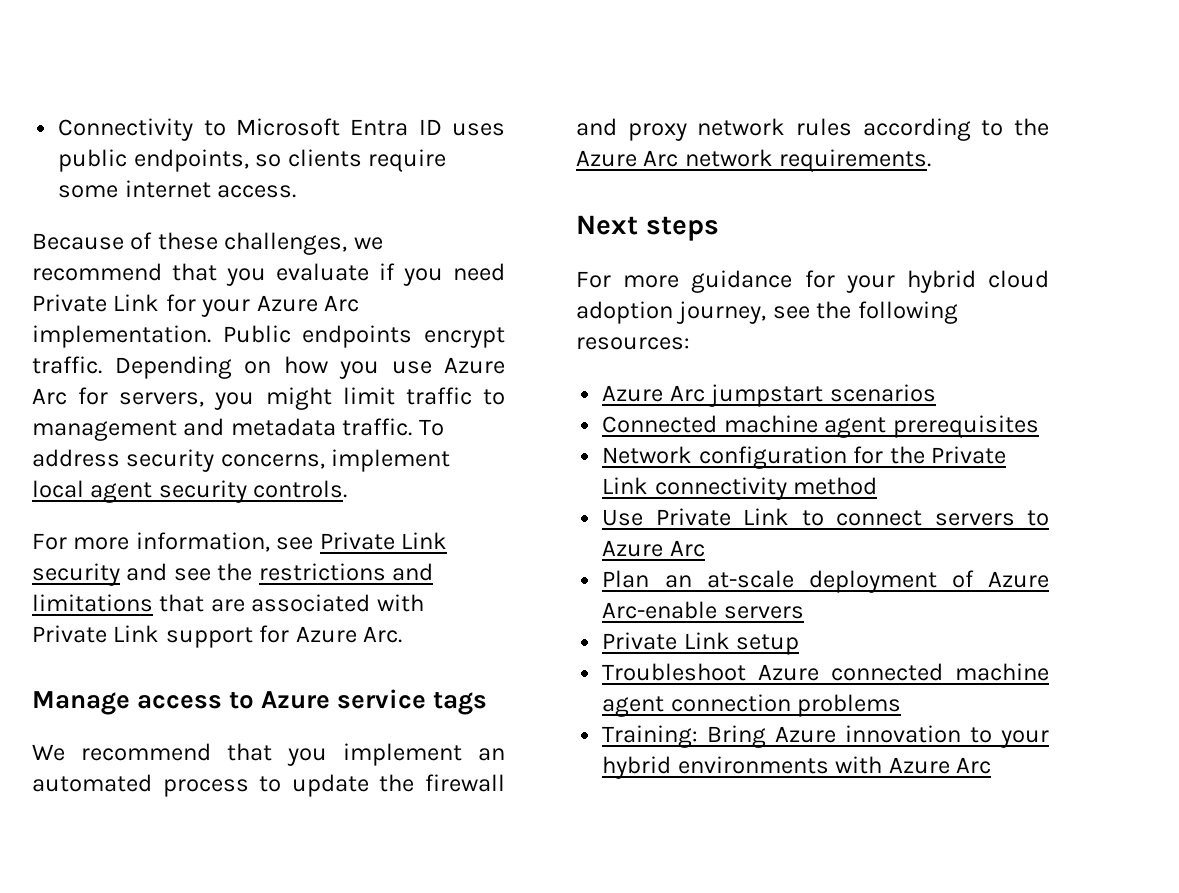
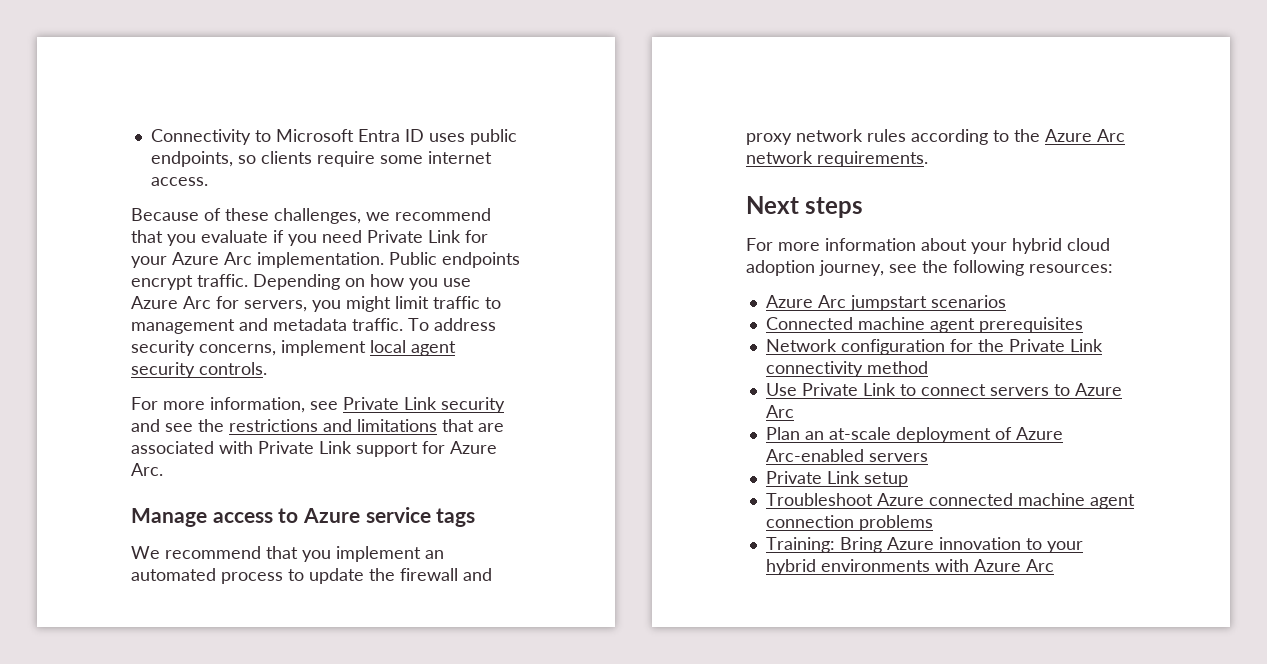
[691,270,835,293] guidance for -> [825,238,967,251] information about
[602,601,718,619] Arc-enable -> [765,449,864,462] Arc-enabled

